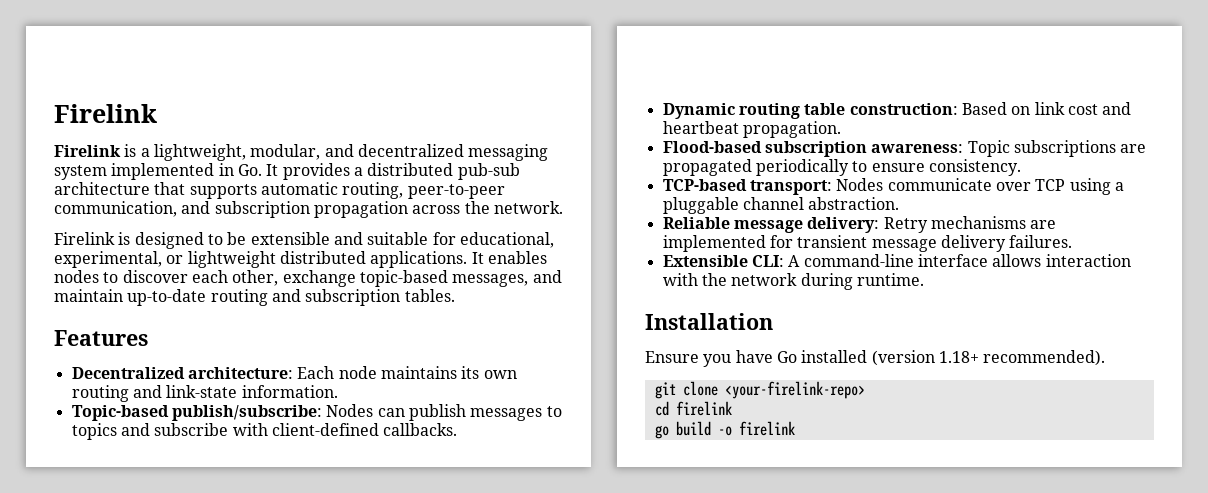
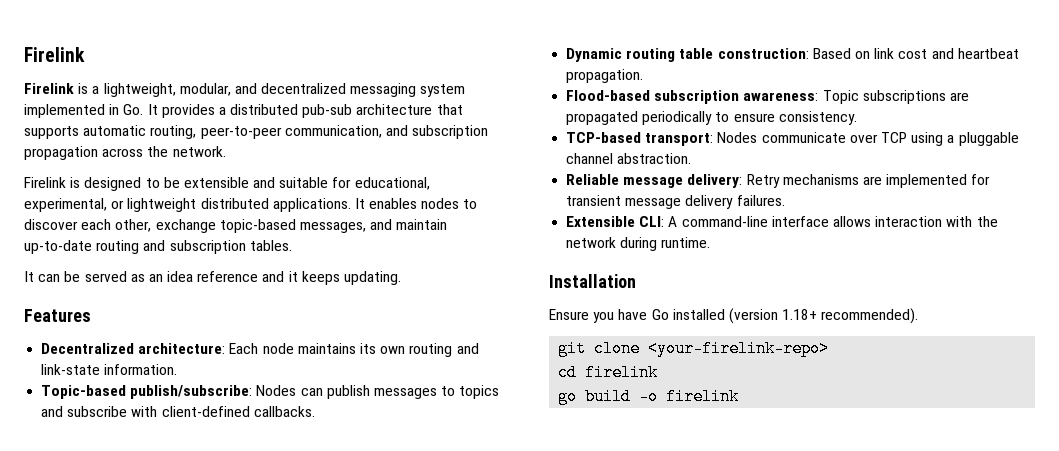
(455, 295) none -> [24,271,402,285] // It can be served as an idea reference and it keeps updating.

